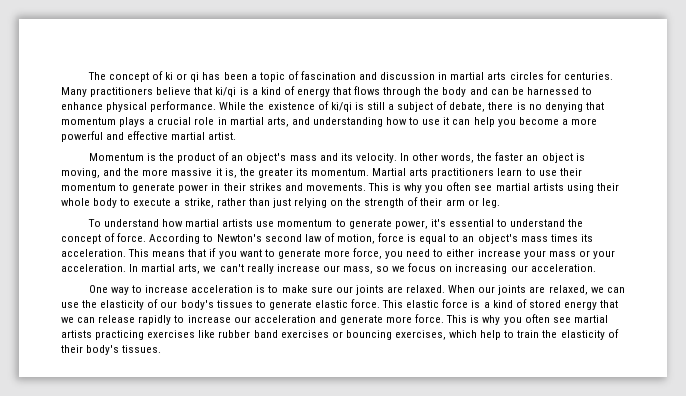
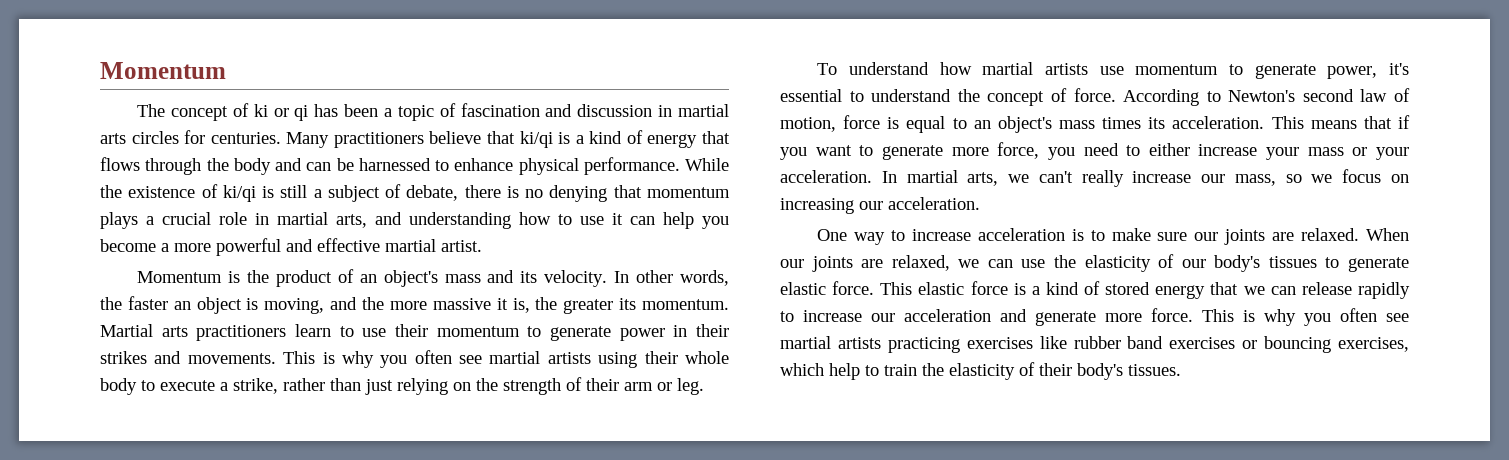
(87, 76) none -> [100,62,226,79] Momentum //

